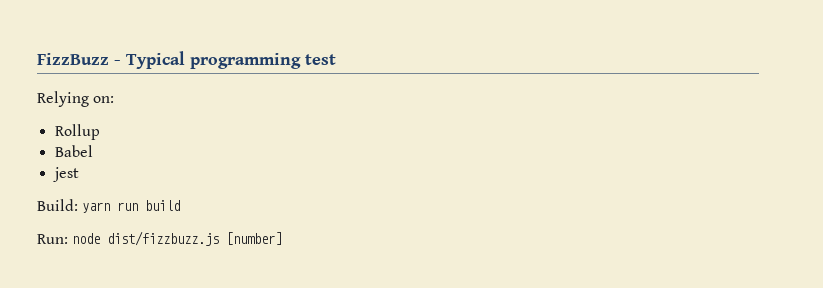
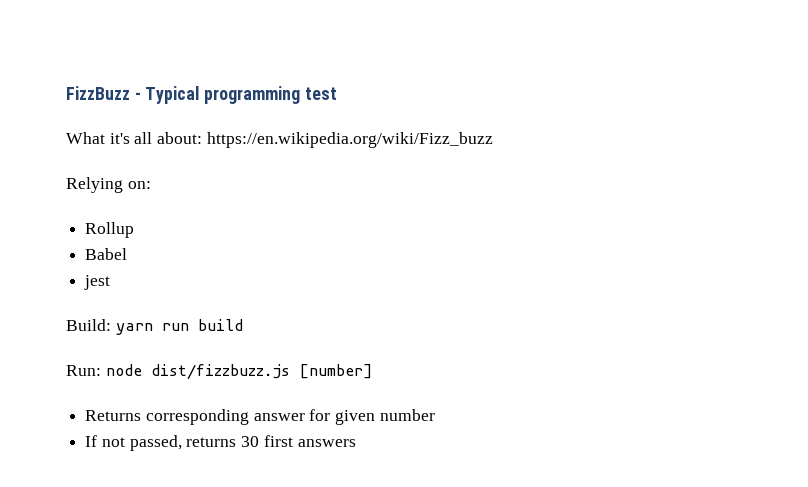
(336, 59) none -> [66,132,493,148] // What it's all about: https://en.wikipedia.org/wiki/Fizz_buzz
(283, 238) none -> [85,409,435,425] [85,435,356,451] // Returns corresponding answer for given number // If not passed, returns 30 first answers

